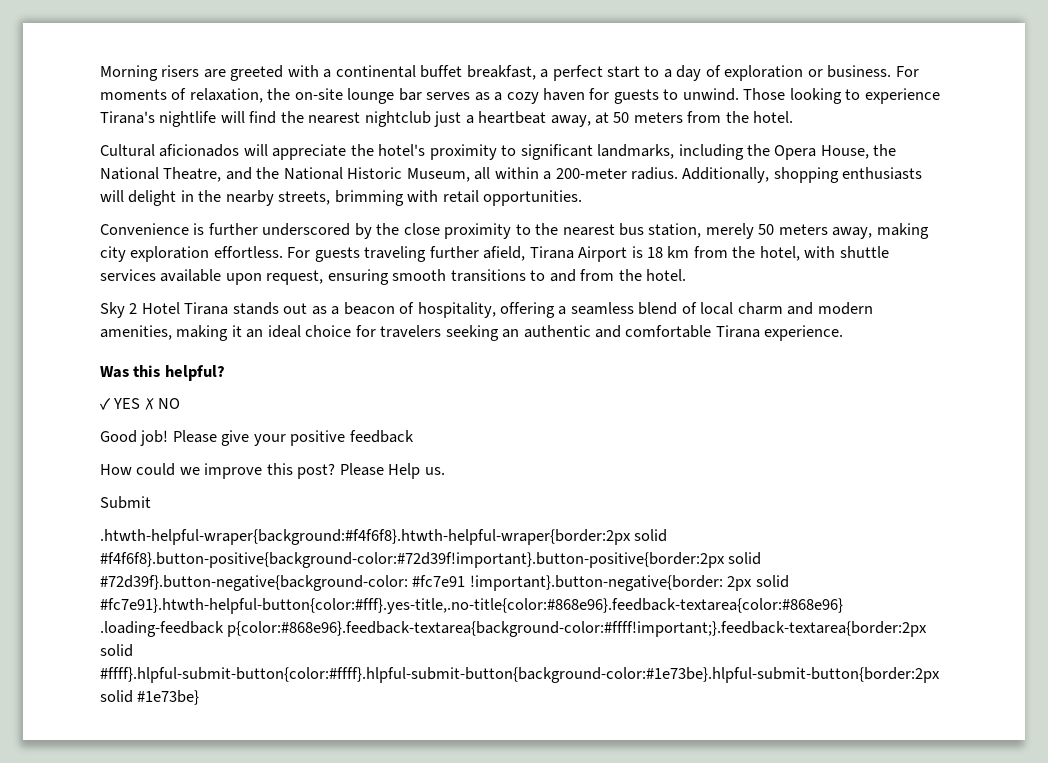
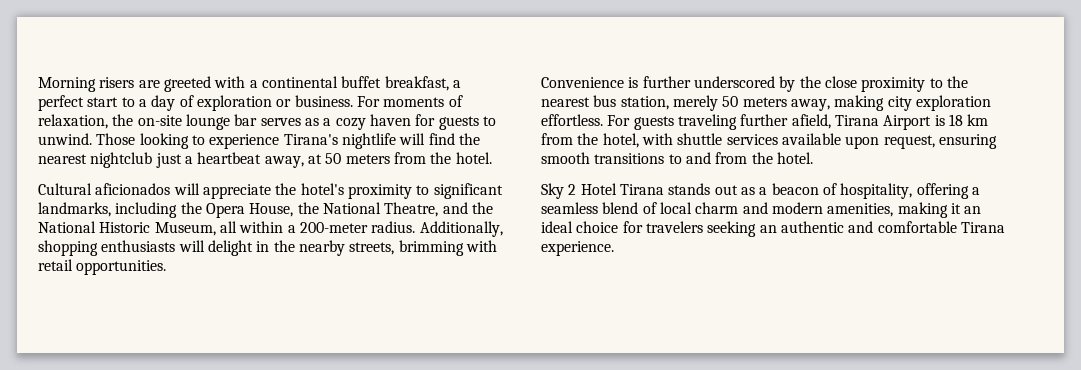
[100,365,225,381] [100,398,181,410] [100,430,414,446] [100,463,445,479] [100,496,151,509] [100,529,668,545] [100,552,762,568] [100,575,789,591] [100,598,843,614] [100,621,928,637] [100,644,133,657] [100,667,940,683] [100,690,200,705] // Was this helpful? // ✓ YES ✗ NO // Good job! Please give your positive feedback // How could we improve this post? Please Help us. // Submit // .htwth-helpful-wraper{background:#f4f6f8}.htwth-helpful-wraper{border:2px solid #f4f6f8}.button-positive{background-color:#72d39f!important}.button-positive{border:2px solid #72d39f}.button-negative{background-color: #fc7e91 !important}.button-negative{border: 2px solid #fc7e91}.htwth-helpful-button{color:#fff}.yes-title,.no-title{color:#868e96}.feedback-textarea{color:#868e96} .loading-feedback p{color:#868e96}.feedback-textarea{background-color:#ffff!important;}.feedback-textarea{border:2px solid #ffff}.hlpful-submit-button{color:#ffff}.hlpful-submit-button{background-color:#1e73be}.hlpful-submit-button{border:2px solid #1e73be} -> (614, 248) none

